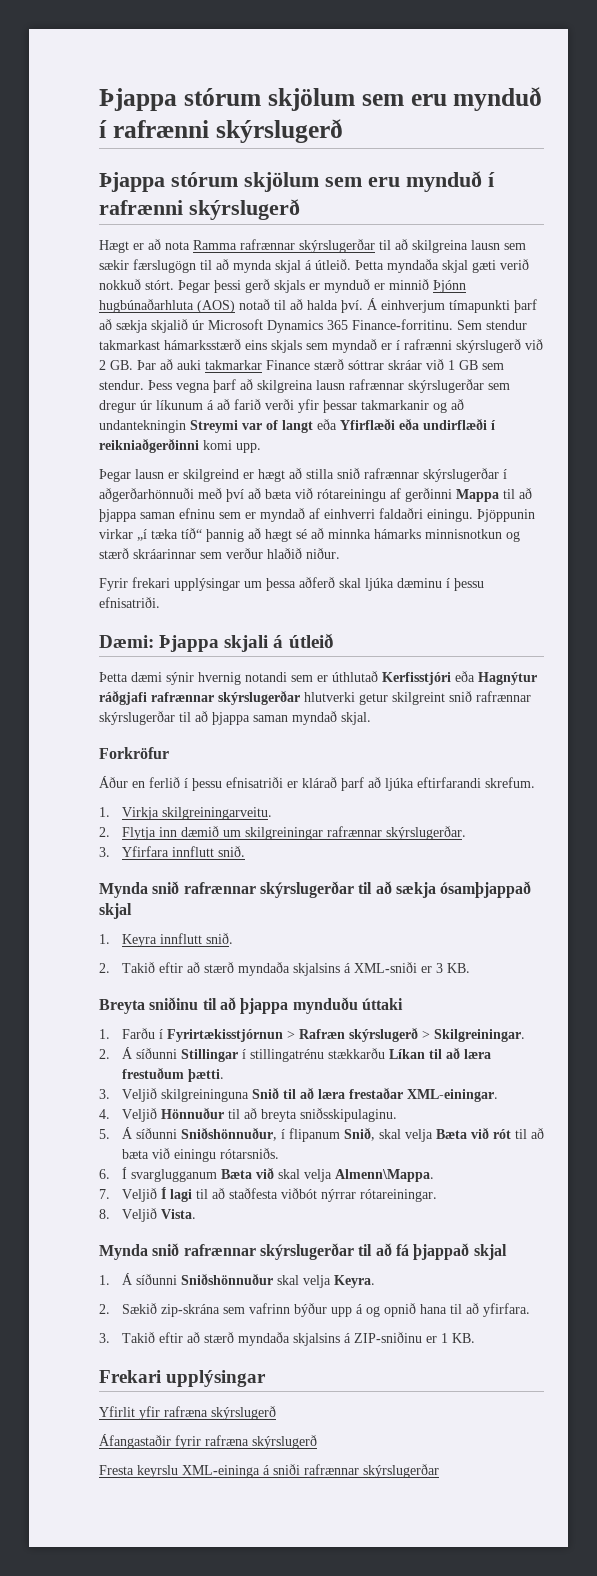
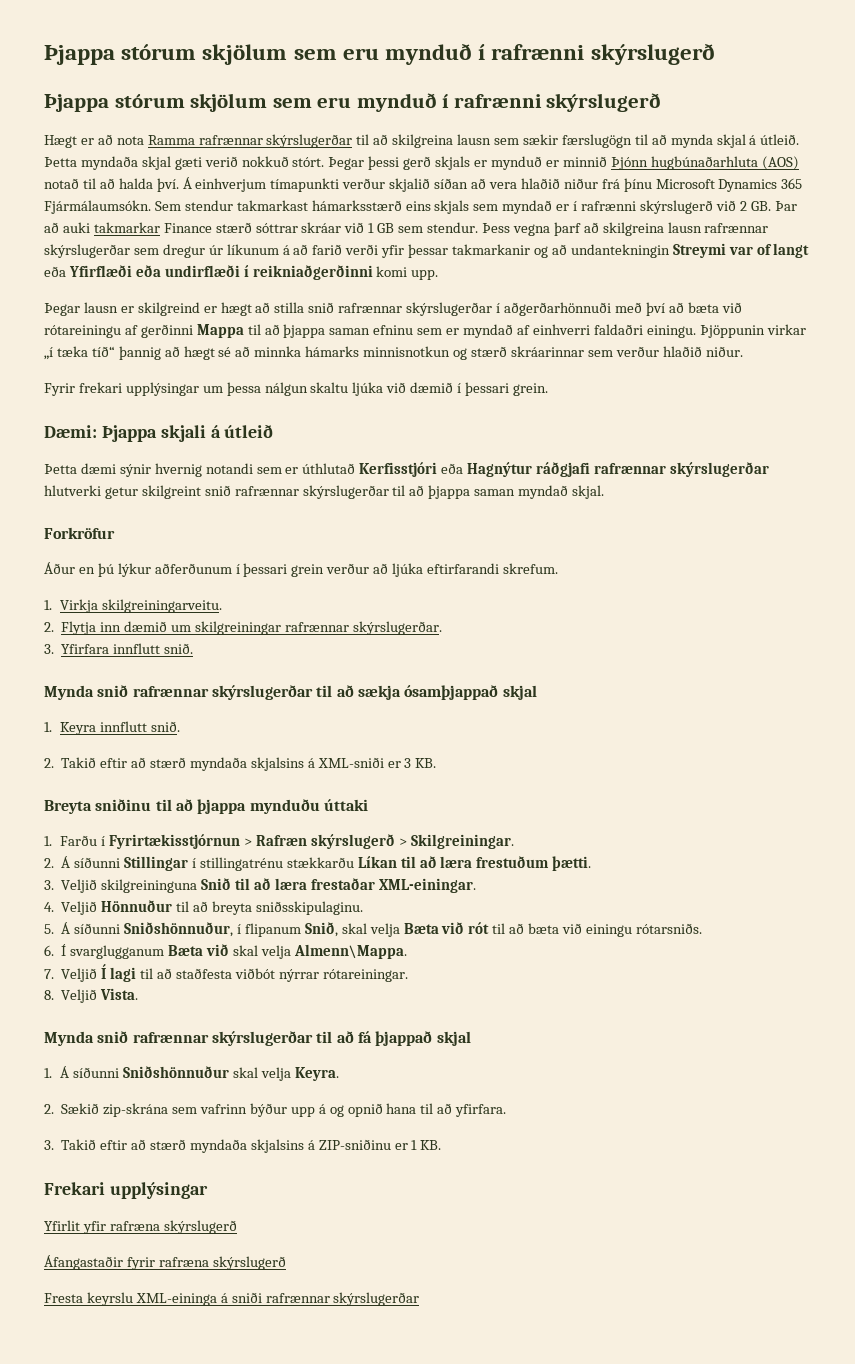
[514,299,537,313] [99,319,204,333] þarf að sækja skjalið úr -> [342,178,652,192] verður skjalið síðan að vera hlaðið niður frá þínu
[352,319,453,330] Finance-forritinu. -> [44,200,151,214] Fjármálaumsókn.
[299,577,484,591] [99,597,160,608] aðferð skal ljúka dæminu í þessu efnisatriði. -> [264,382,548,396] nálgun skaltu ljúka við dæmið í þessari grein.
[149,777,364,791] ferlið í þessu efnisatriði er klárað þarf -> [97,563,370,577] þú lýkur aðferðunum í þessari grein verður

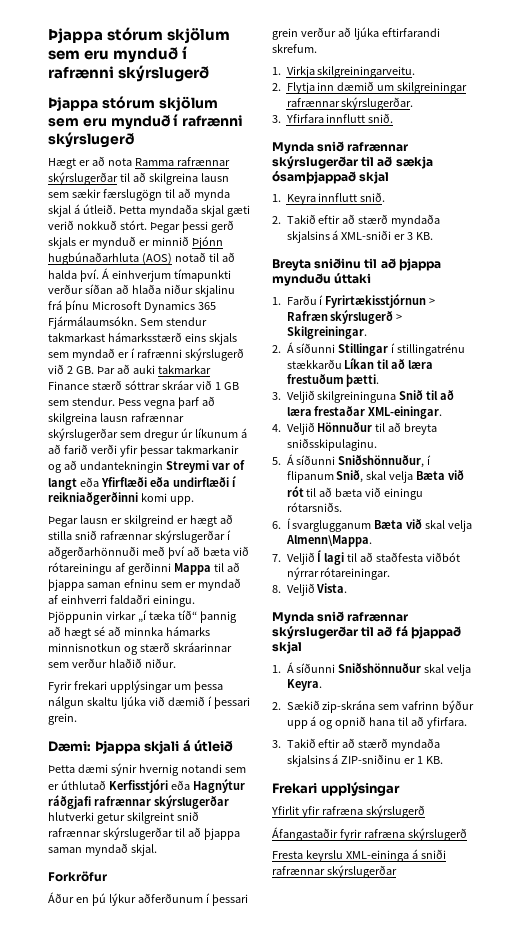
[389,178,431,192] skjalið -> (83, 289) none
[488,178,598,189] vera hlaðið niður -> [131,284,235,297] hlaða niður skjalinu

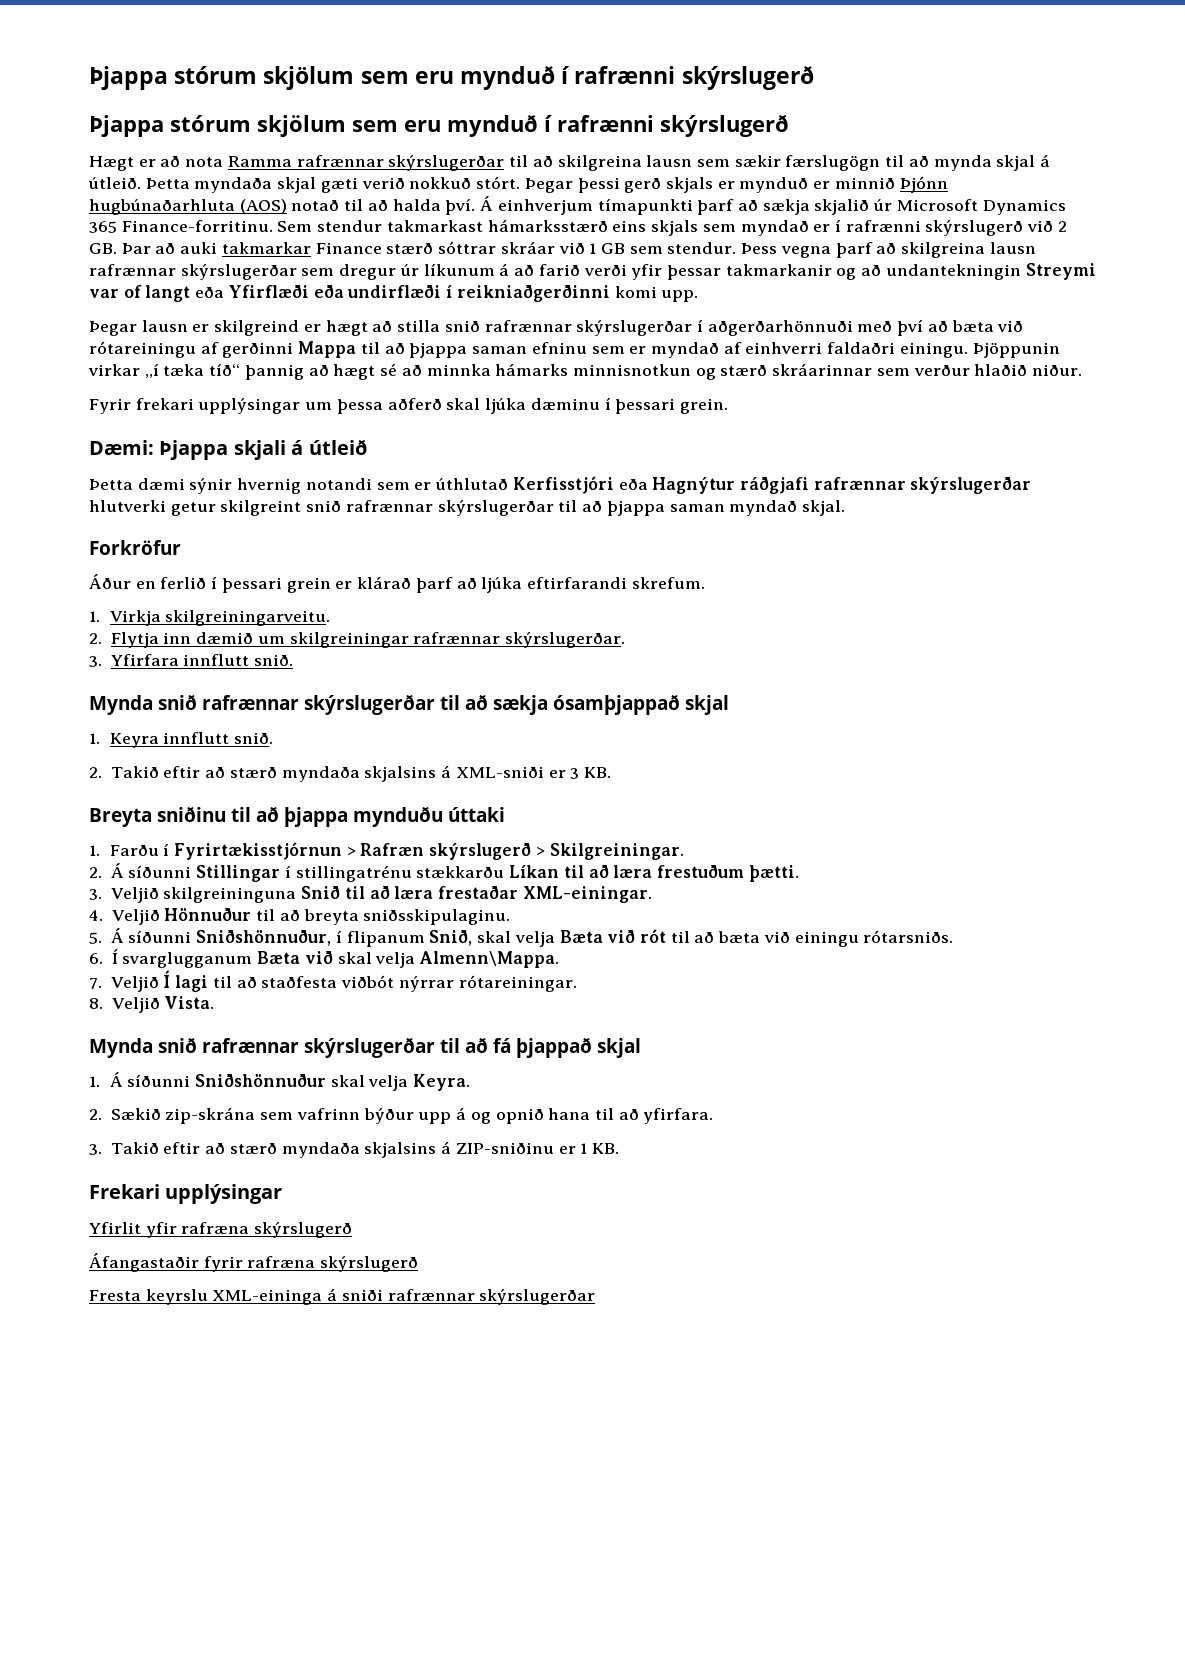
[48,284,235,297] [48,300,89,313] verður síðan að hlaða niður skjalinu frá þínu -> [697,199,893,215] þarf að sækja skjalið úr
[48,316,137,329] Fjármálaumsókn. -> [121,220,273,232] Finance-forritinu.
[48,696,205,709] nálgun skaltu ljúka við dæmið -> [387,398,600,414] aðferð skal ljúka dæminu
[91,893,248,906] [272,27,336,40] þú lýkur aðferðunum í þessari grein verður -> [160,576,453,593] ferlið í þessari grein er klárað þarf

